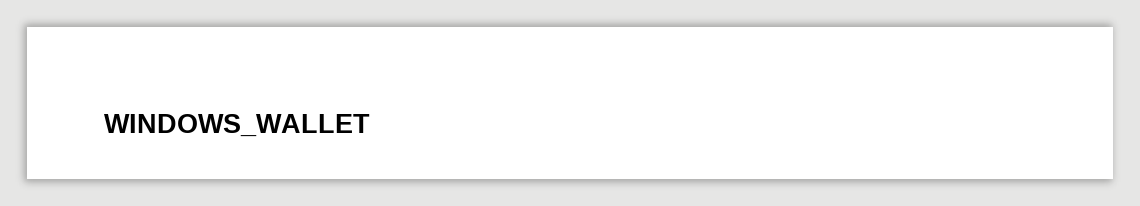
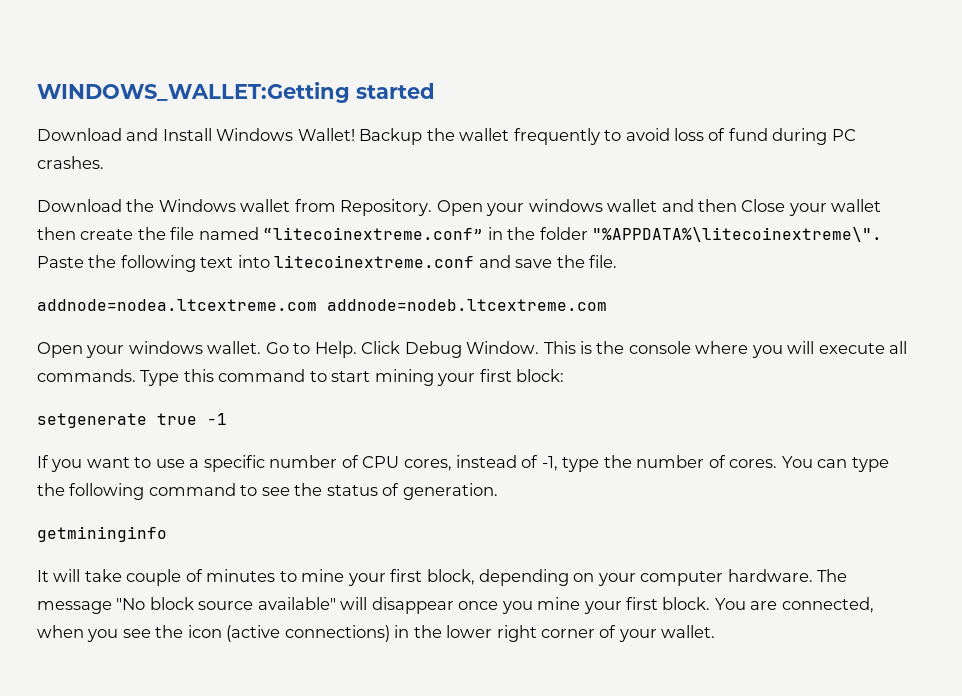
[104,114,370,137] WINDOWS_WALLET -> [37,82,435,103] [37,128,856,145] [37,156,104,169] [37,199,882,216] [37,227,883,242] [37,255,618,272] [37,299,607,311] [37,341,908,358] [37,369,565,386] [37,413,227,428] [37,455,889,472] [37,483,498,500] [37,526,167,542] [37,569,848,586] [37,597,874,614] [37,625,716,642] WINDOWS_WALLET:Getting started // Download and Install Windows Wallet! Backup the wallet frequently to avoid loss of fund during PC crashes. // Download the Windows wallet from Repository. Open your windows wallet and then Close your wallet then create the file named “litecoinextreme.conf” in the folder "%APPDATA%\litecoinextreme\". Paste the following text into litecoinextreme.conf and save the file. // addnode=nodea.ltcextreme.com addnode=nodeb.ltcextreme.com // Open your windows wallet. Go to Help. Click Debug Window. This is the console where you will execute all commands. Type this command to start mining your first block: // setgenerate true -1 // If you want to use a specific number of CPU cores, instead of -1, type the number of cores. You can type the following command to see the status of generation. // getmininginfo // It will take couple of minutes to mine your first block, depending on your computer hardware. The message "No block source available" will disappear once you mine your first block. You are connected, when you see the icon (active connections) in the lower right corner of your wallet.

